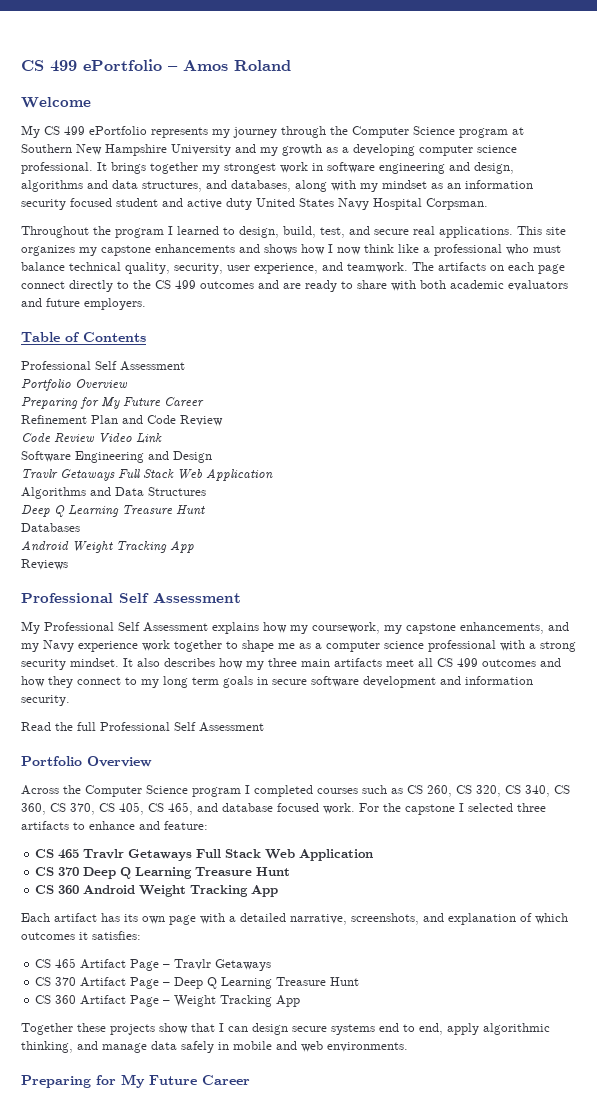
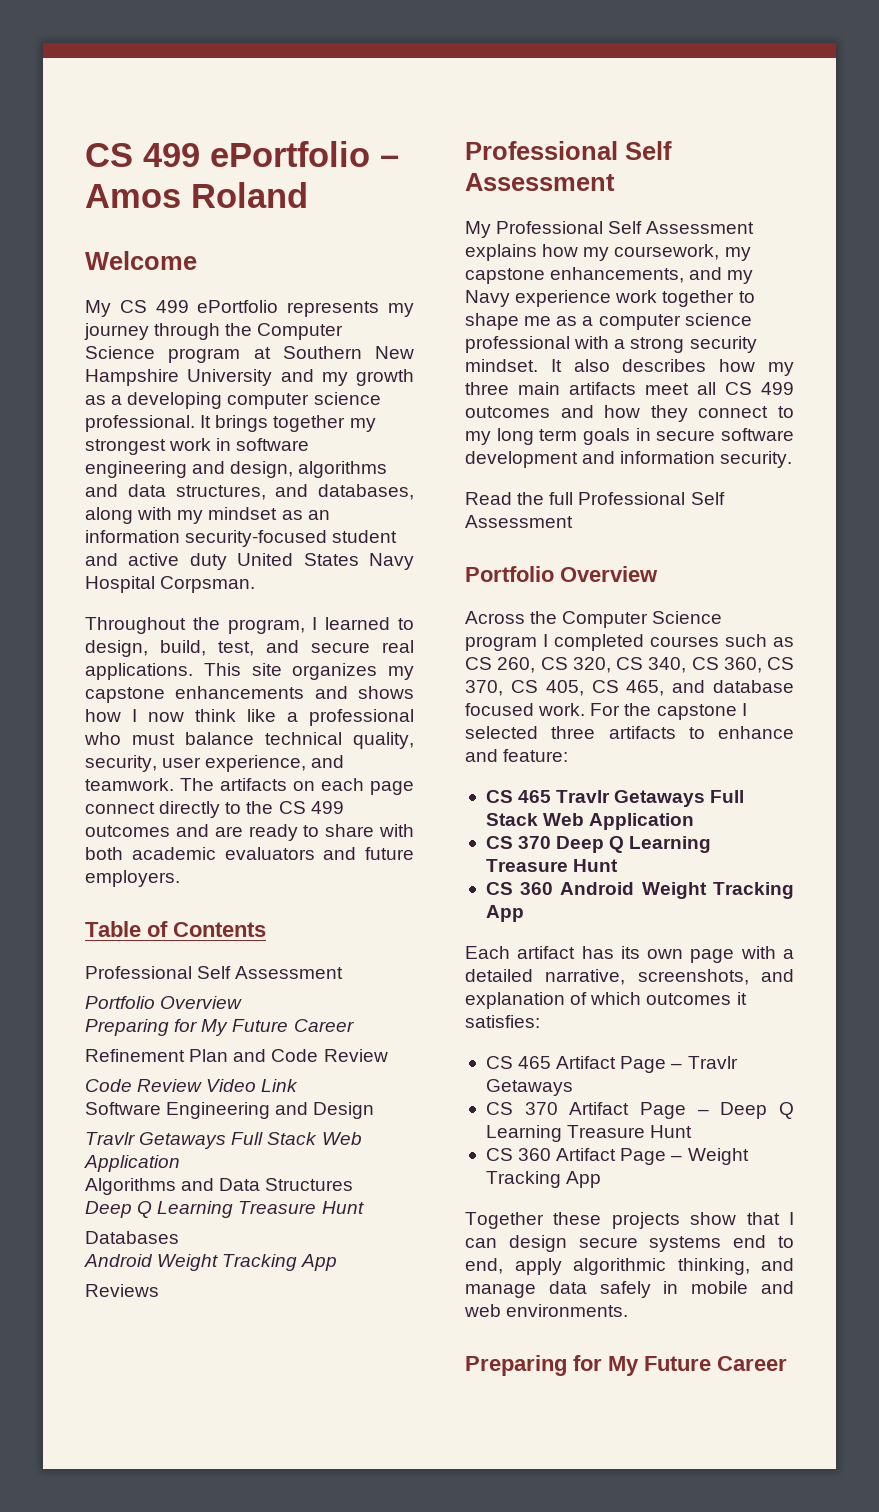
[21,198,112,210] security focused -> [185,530,328,547] security-focused
[115,228,164,238] program -> [227,619,305,634] program,

